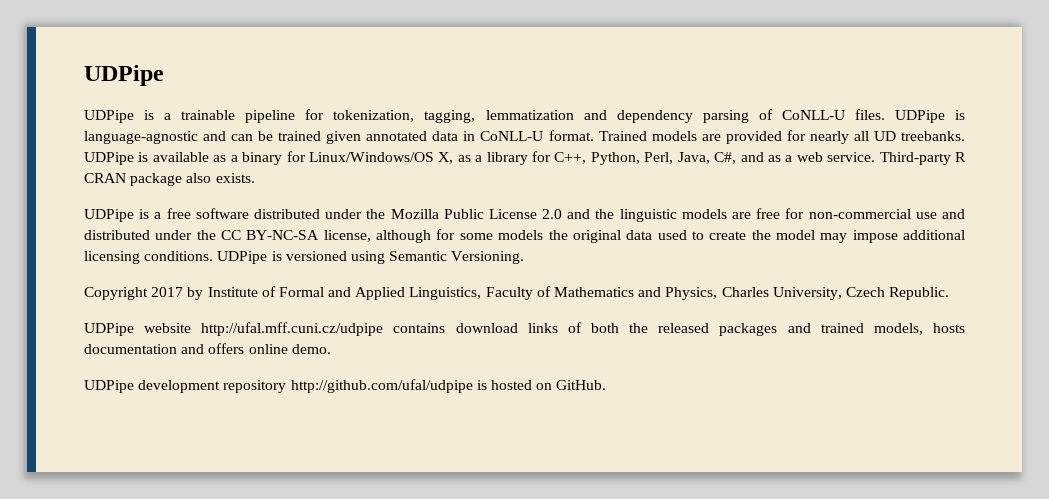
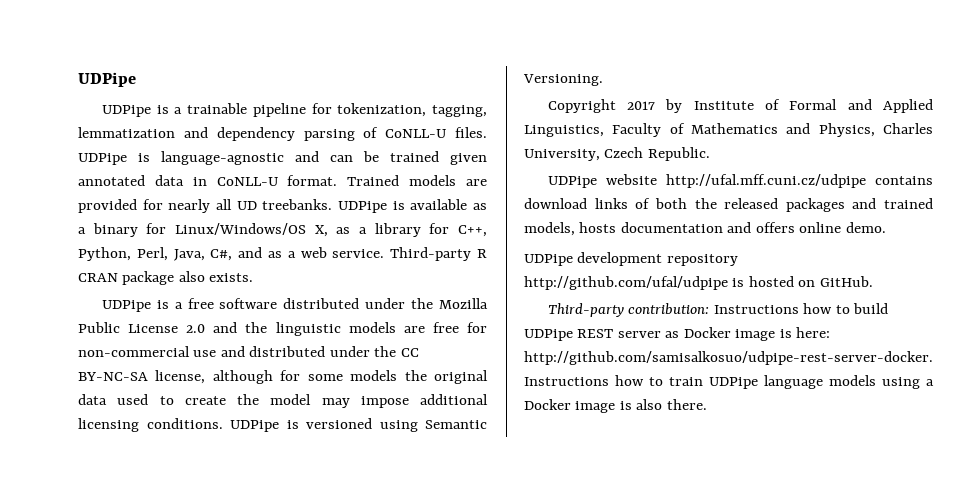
(607, 385) none -> [547,303,889,317] [524,327,831,341] [524,351,933,365] [524,375,934,389] [524,399,707,413] // Third-party contribution: Instructions how to build UDPipe REST server as Docker image is here: http://github.com/samisalkosuo/udpipe-rest-server-docker. Instructions how to train UDPipe language models using a Docker image is also there.

